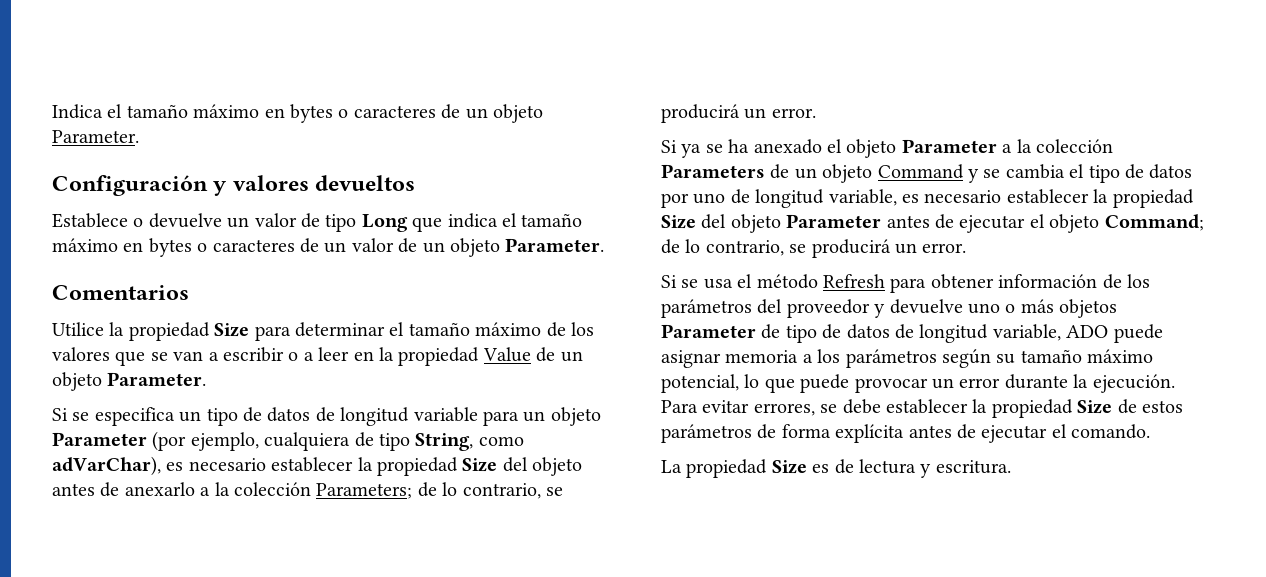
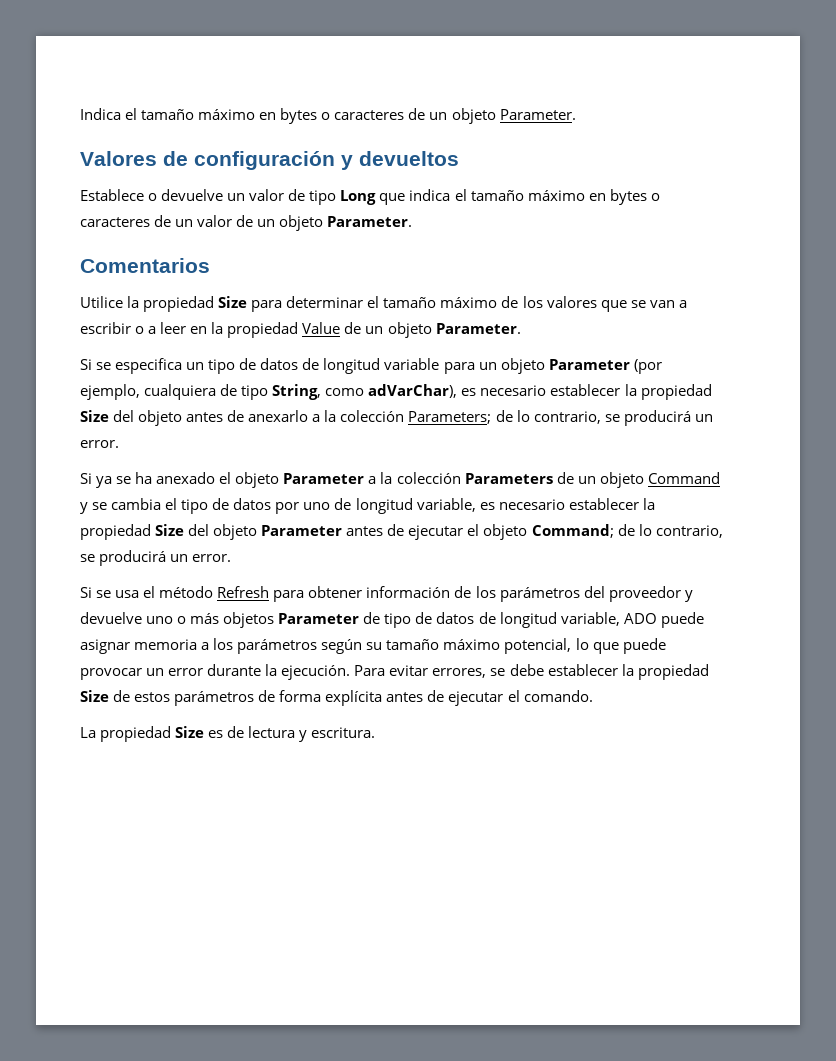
[52,175,309,196] Configuración y valores -> [80,151,353,170] Valores de configuración y

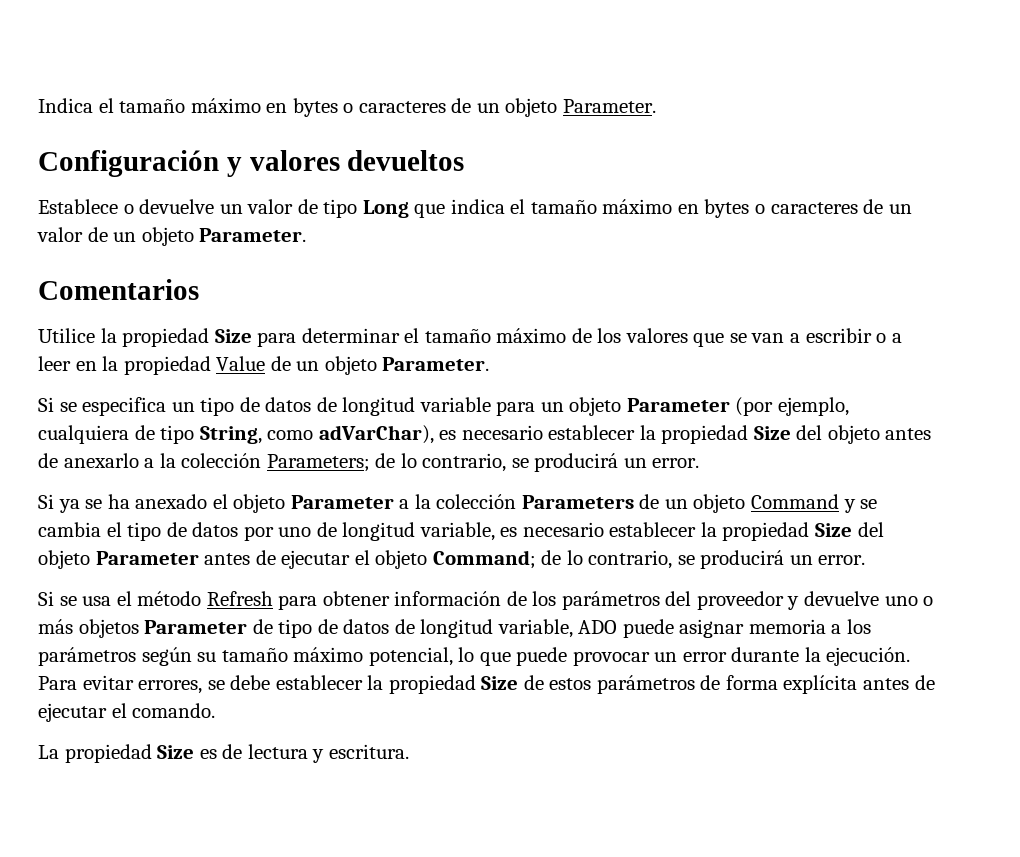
[80,151,353,170] Valores de configuración y -> [38,150,340,177] Configuración y valores

